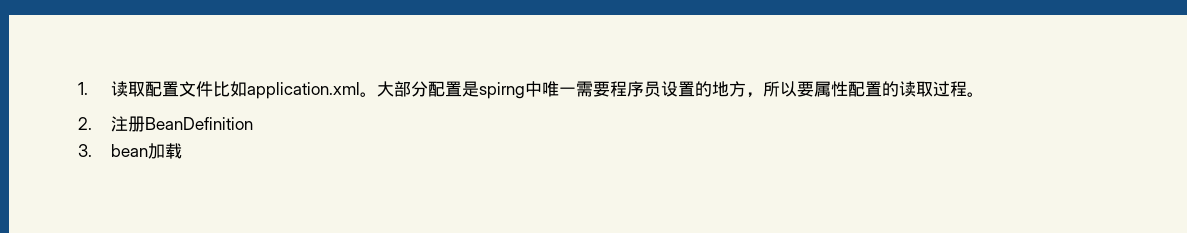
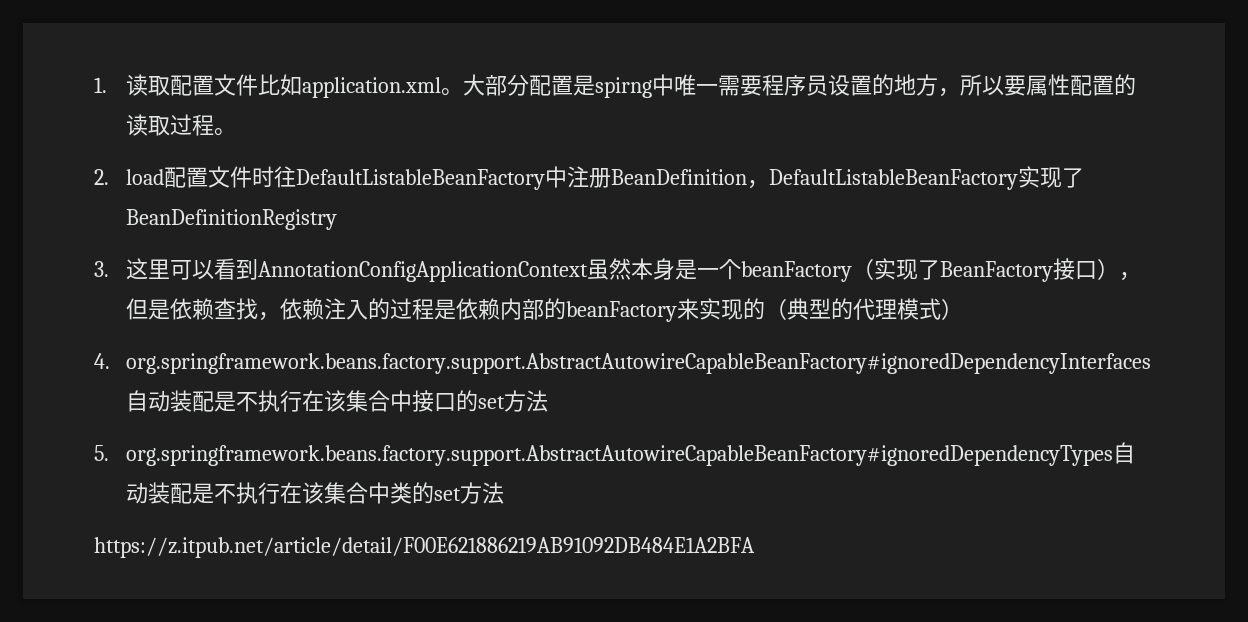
[111,116,254,132] [78,143,183,159] 注册BeanDefinition // 3. bean加载 -> [125,166,1084,190] [125,209,337,230] [94,258,1141,282] [125,298,963,322] [94,353,1151,374] [125,390,548,412] [94,442,1135,466] [125,482,504,504] [94,537,755,558] load配置文件时往DefaultListableBeanFactory中注册BeanDefinition，DefaultListableBeanFactory实现了BeanDefinitionRegistry // 3.这里可以看到AnnotationConfigApplicationContext虽然本身是一个beanFactory（实现了BeanFactory接口），但是依赖查找，依赖注入的过程是依赖内部的beanFactory来实现的（典型的代理模式） // 4. org.springframework.beans.factory.support.AbstractAutowireCapableBeanFactory#ignoredDependencyInterfaces自动装配是不执行在该集合中接口的set方法 // 5. org.springframework.beans.factory.support.AbstractAutowireCapableBeanFactory#ignoredDependencyTypes自动装配是不执行在该集合中类的set方法 // https://z.itpub.net/article/detail/F00E621886219AB91092DB484E1A2BFA

